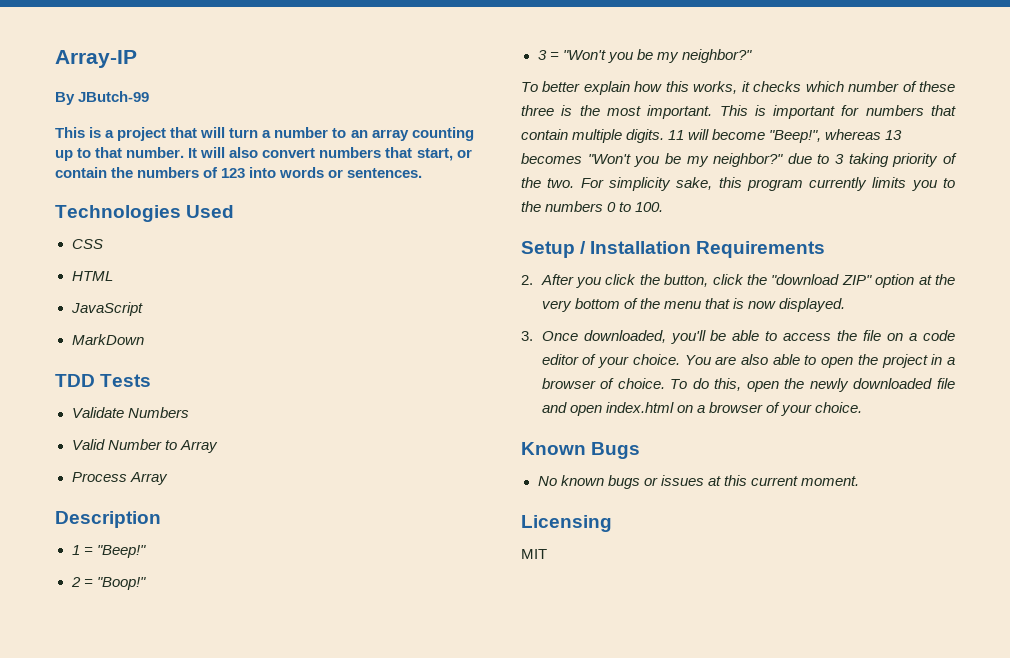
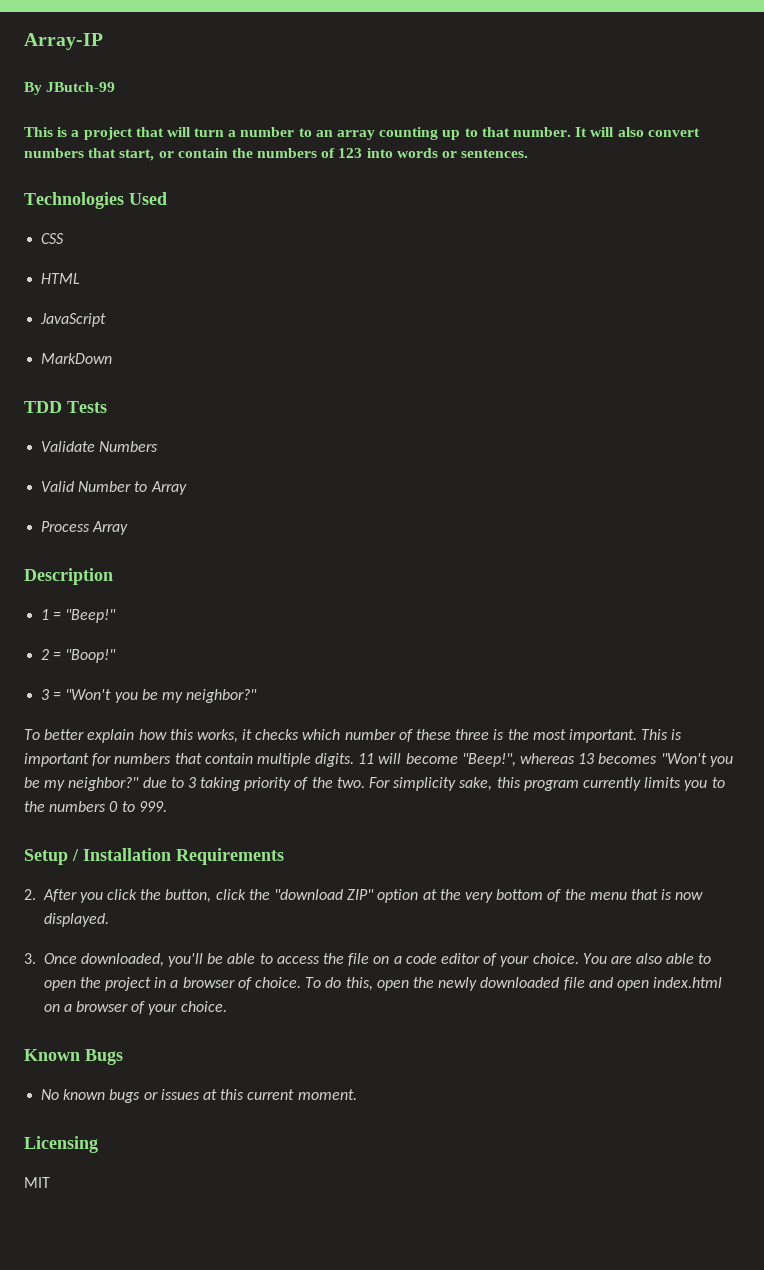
[635,202,664,212] 100. -> [138,801,167,812] 999.

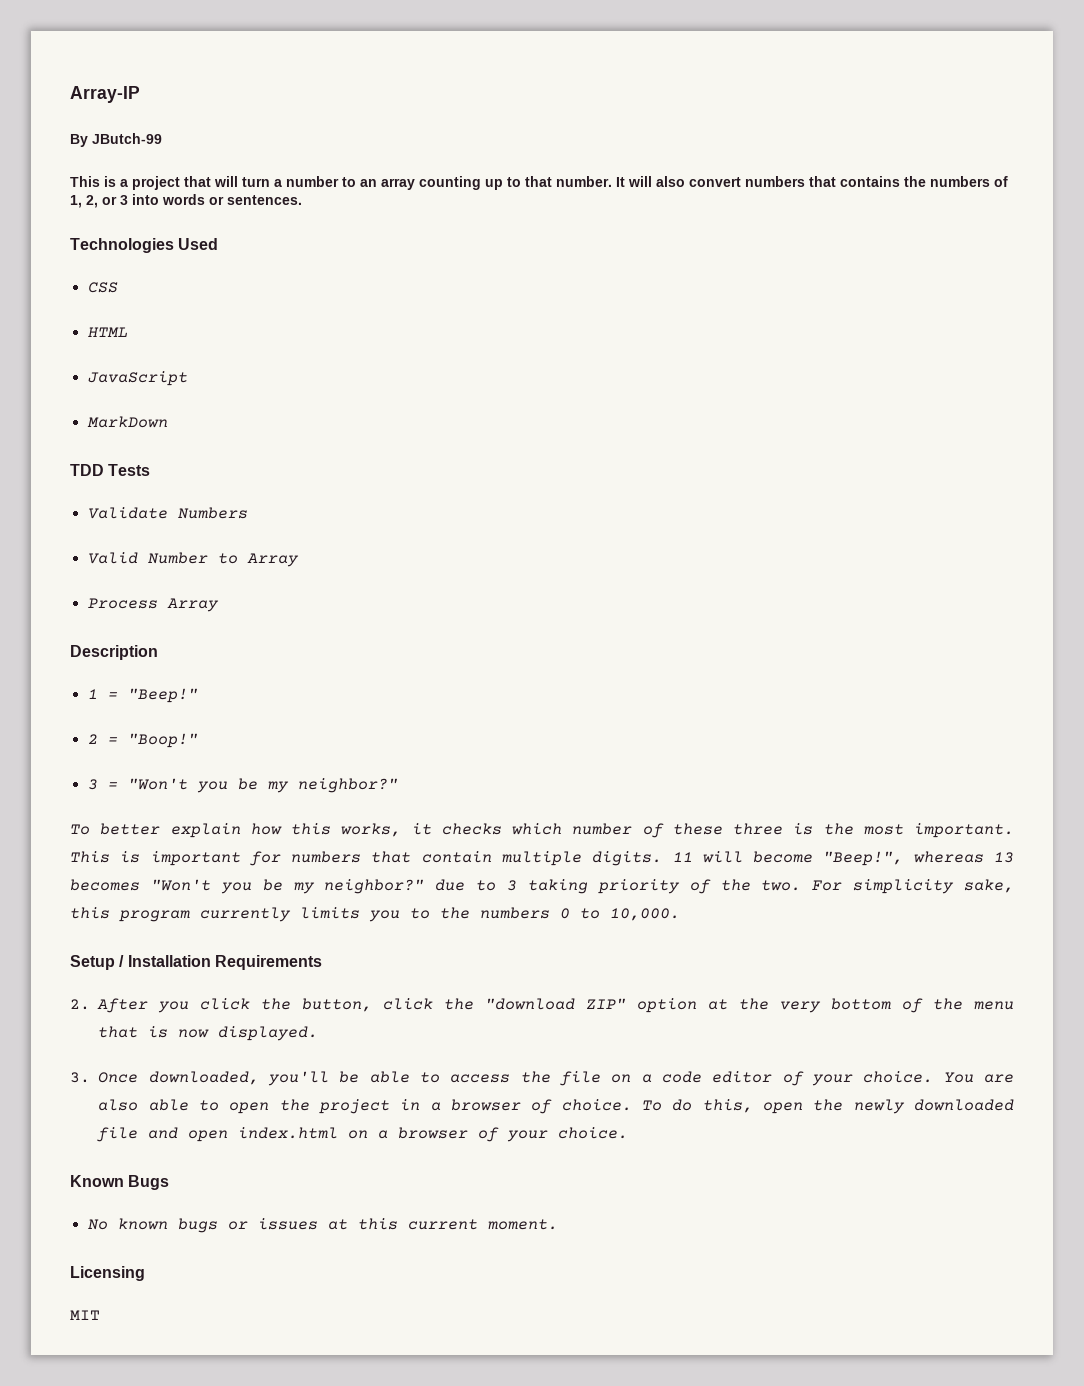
[119,148,363,161] start, or contain the numbers of 123 -> [840,176,1008,187] [70,195,128,208] contains the numbers of 1, 2, or 3
[138,801,167,812] 999. -> [610,908,680,921] 10,000.

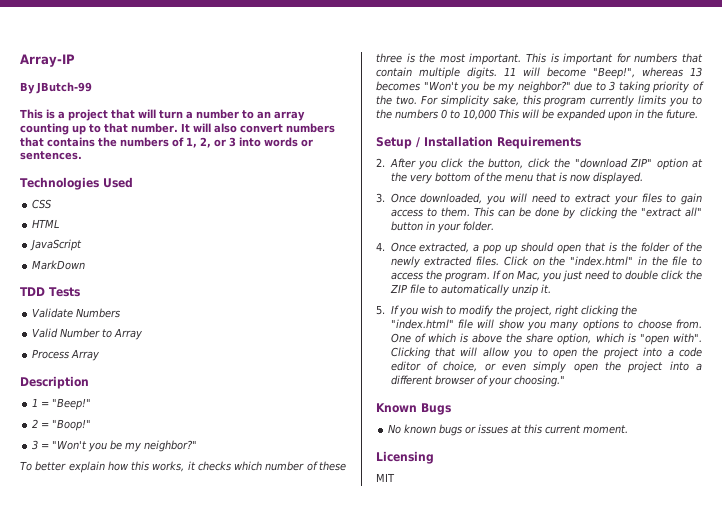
[610,908,680,921] 10,000. -> [463,109,698,121] 10,000 This will be expanded upon in the future.
[267,1071,1015,1086] [98,1099,1015,1114] [97,1127,389,1142] you'll be able to access the file on a code editor of your choice. You are also able to open the project in a browser of choice. To do this, open the newly downloaded file and open index.html on a -> [486,193,702,205] [390,207,702,219] [390,221,494,233] [376,242,702,254] [390,256,702,268] [390,270,702,282] [389,284,551,296] [376,305,637,317] [390,319,702,331] [390,333,702,345] [390,347,702,359] [390,361,702,373] [390,375,433,385] you will need to extract your files to gain access to them. This can be done by clicking the "extract all" button in your folder. // 4. Once extracted, a pop up should open that is the folder of the newly extracted files. Click on the "index.html" in the file to access the program. If on Mac, you just need to double click the ZIP file to automatically unzip it. // 5. If you wish to modify the project, right clicking the "index.html" file will show you many options to choose from. One of which is above the share option, which is "open with". Clicking that will allow you to open the project into a code editor of choice, or even simply open the project into a different
[558,1127,629,1139] choice. -> [513,375,565,387] choosing."

